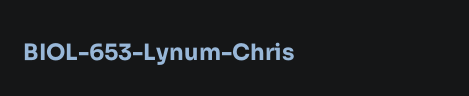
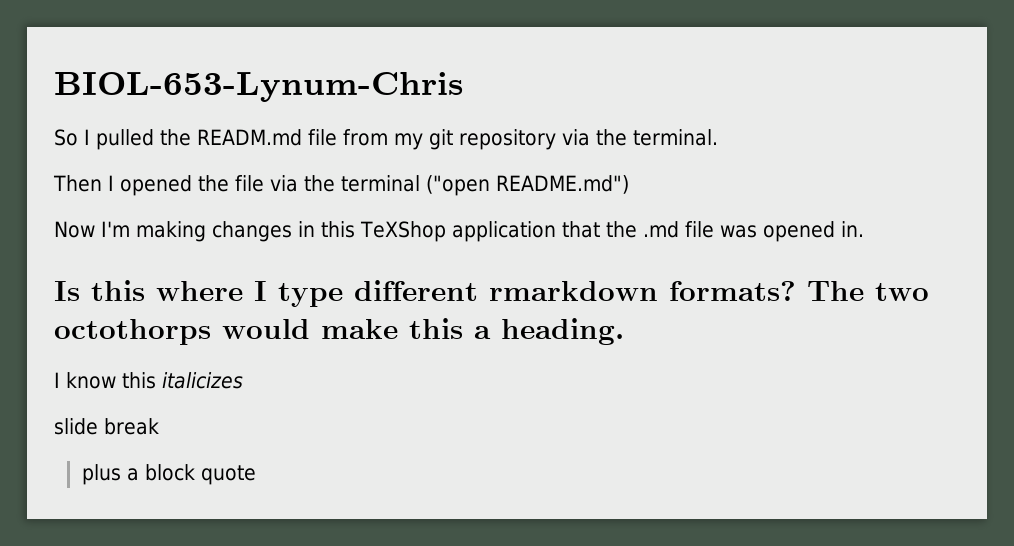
(295, 53) none -> [54,129,718,150] [53,175,629,196] [54,221,864,242] [54,280,929,307] [54,318,624,345] [54,372,243,389] [54,418,159,435] [81,464,256,485] // So I pulled the READM.md file from my git repository via the terminal. // Then I opened the file via the terminal ("open README.md") // Now I'm making changes in this TeXShop application that the .md file was opened in. // Is this where I type different rmarkdown formats? The two octothorps would make this a heading. // I know this italicizes // slide break // plus a block quote

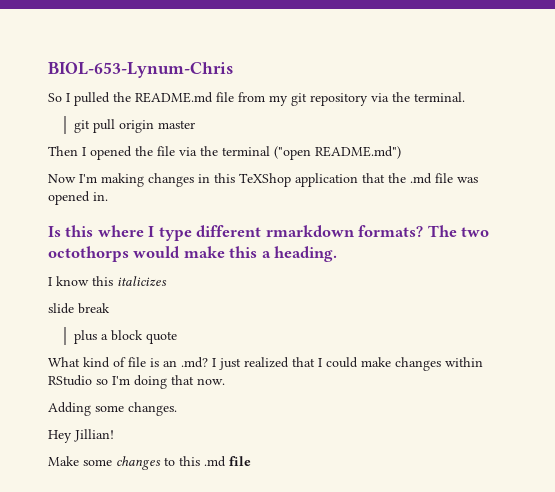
[197,129,302,146] READM.md -> [135,92,213,103] README.md
(718, 137) none -> [73,119,195,133] // git pull origin master
(256, 475) none -> [48,357,483,371] [48,375,225,389] [48,402,177,416] [48,429,114,443] [48,456,251,470] // What kind of file is an .md? I just realized that I could make changes within RStudio so I'm doing that now. // Adding some changes. // Hey Jillian! // Make some changes to this .md file

